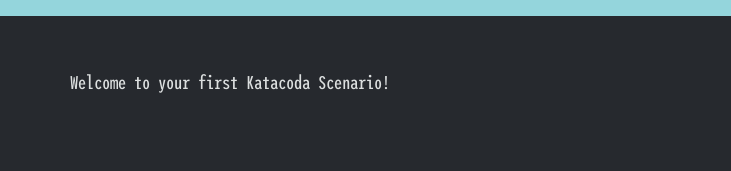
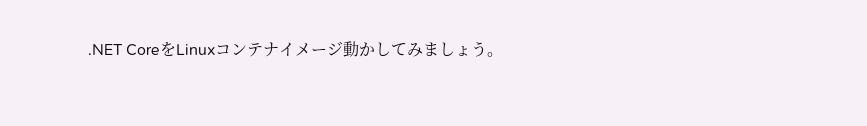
[70,74,390,93] Welcome to your first Katacoda Scenario! -> [88,41,504,57] .NET CoreをLinuxコンテナイメージ動かしてみましょう。

